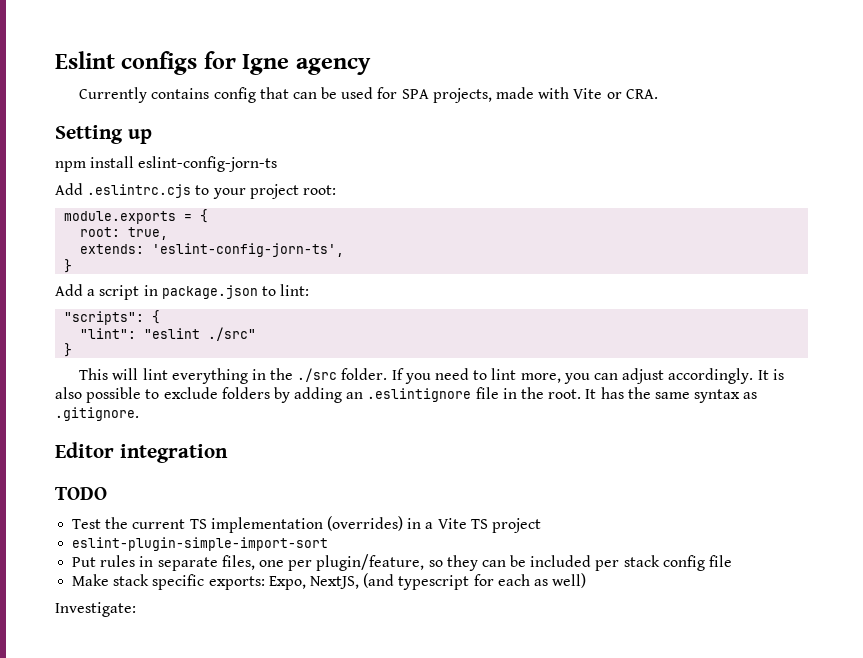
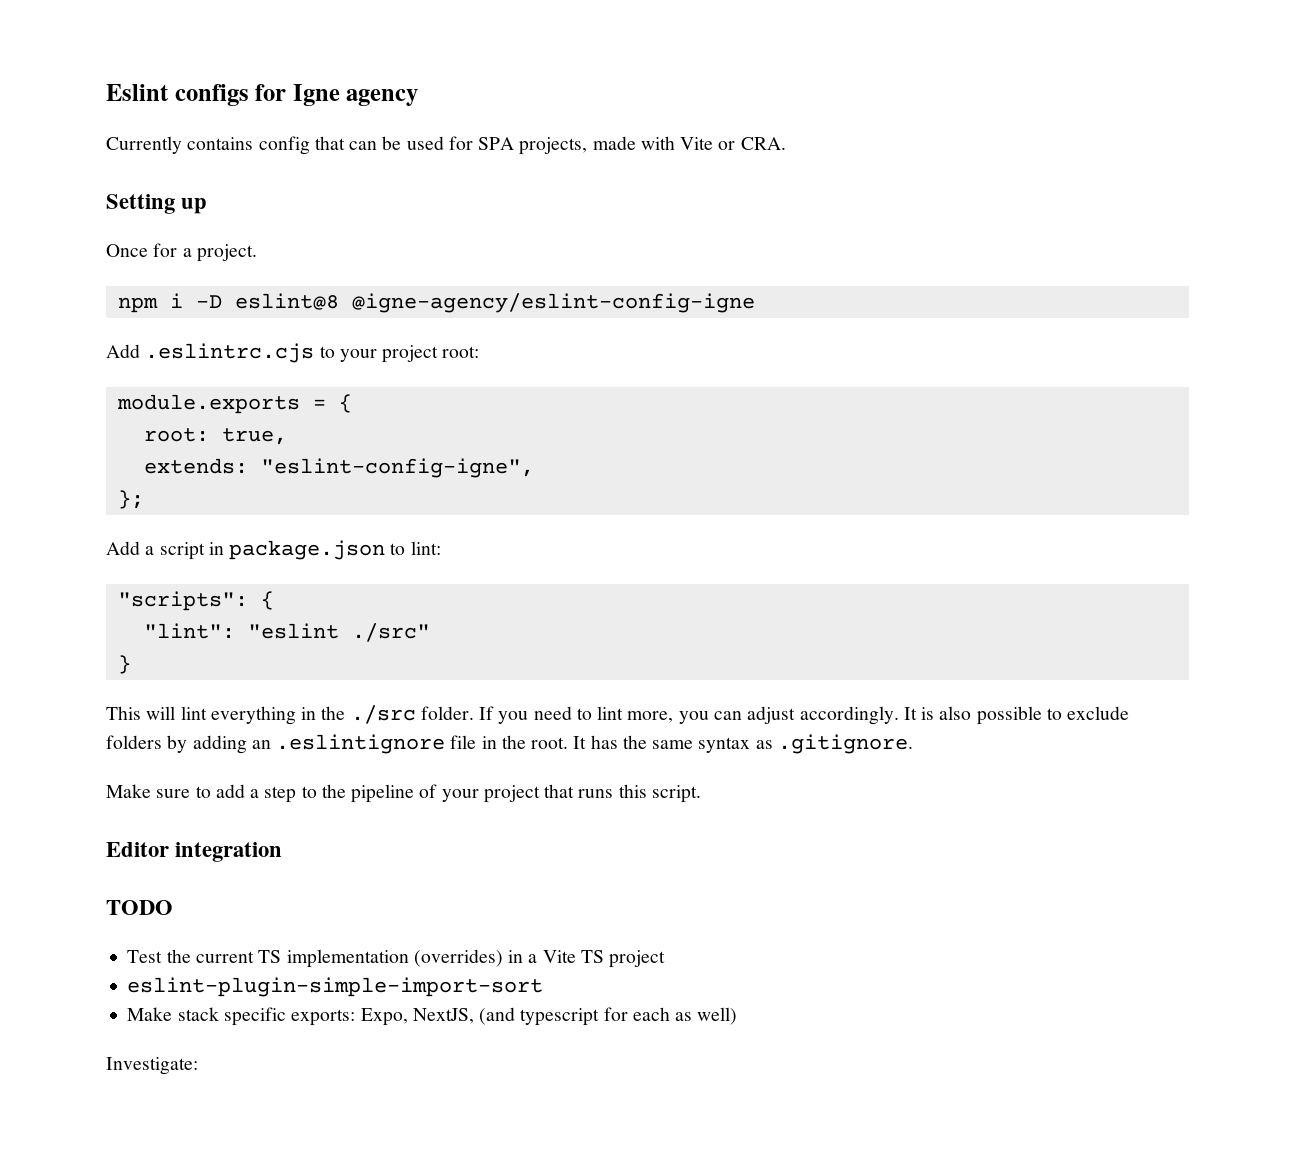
[55,156,278,172] npm install eslint-config-jorn-ts -> [106,243,257,262] [117,293,755,313] Once for a project. // npm i -D eslint@8 @igne-agency/eslint-config-igne
[152,243,345,257] [64,259,73,273] 'eslint-config-jorn-ts', // } -> [260,458,534,478] [117,490,144,509] "eslint-config-igne", // };
(139, 414) none -> [106,784,701,803] // Make sure to add a step to the pipeline of your project that runs this script.
[72,554,733,571] // Put rules in separate files, one per plugin/feature, so they can be included per stack config file -> (544, 987) none

